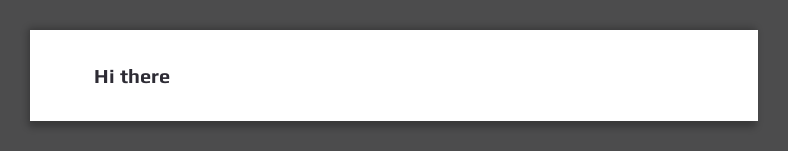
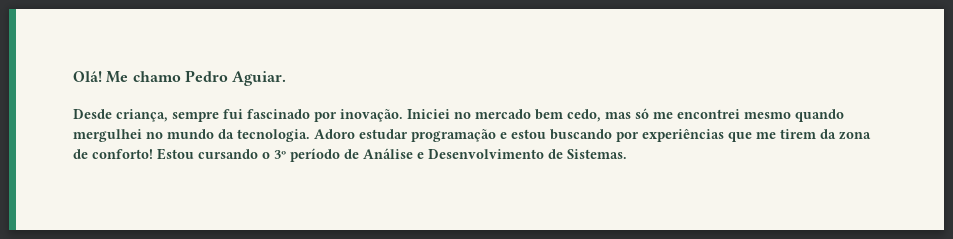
[94,69,171,84] Hi there -> [73,70,287,86] [73,108,844,122] [73,129,871,142] [73,148,627,162] Olá! Me chamo Pedro Aguiar. // Desde criança, sempre fui fascinado por inovação. Iniciei no mercado bem cedo, mas só me encontrei mesmo quando mergulhei no mundo da tecnologia. Adoro estudar programação e estou buscando por experiências que me tirem da zona de conforto! Estou cursando o 3º período de Análise e Desenvolvimento de Sistemas.

